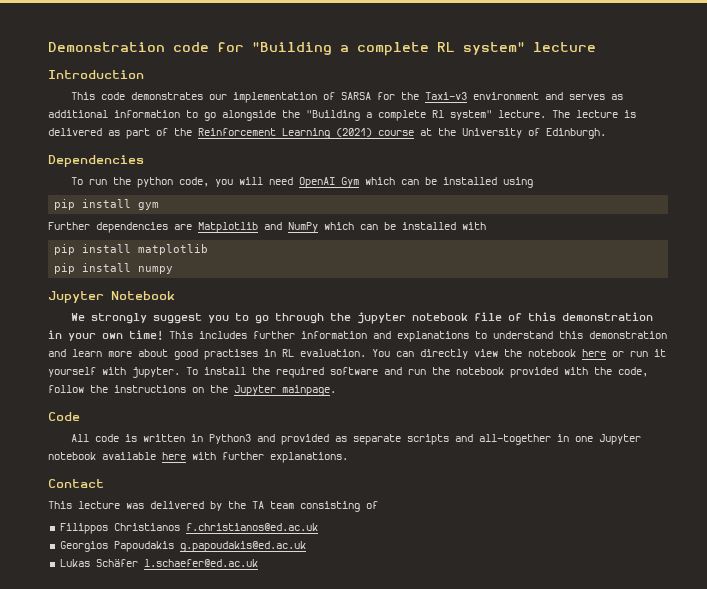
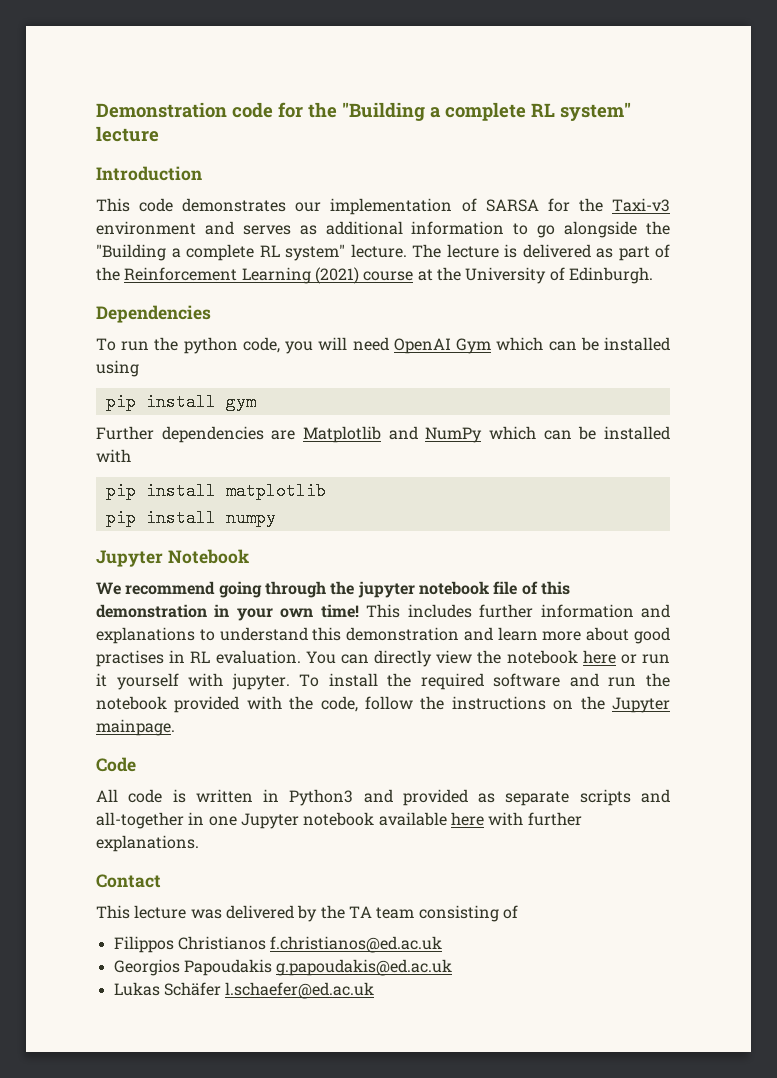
(244, 47) none -> [308,102,337,118] the
[432,110,444,118] Rl -> [259,245,280,257] RL
[90,313,269,324] strongly suggest you to go -> [125,581,262,598] recommend going

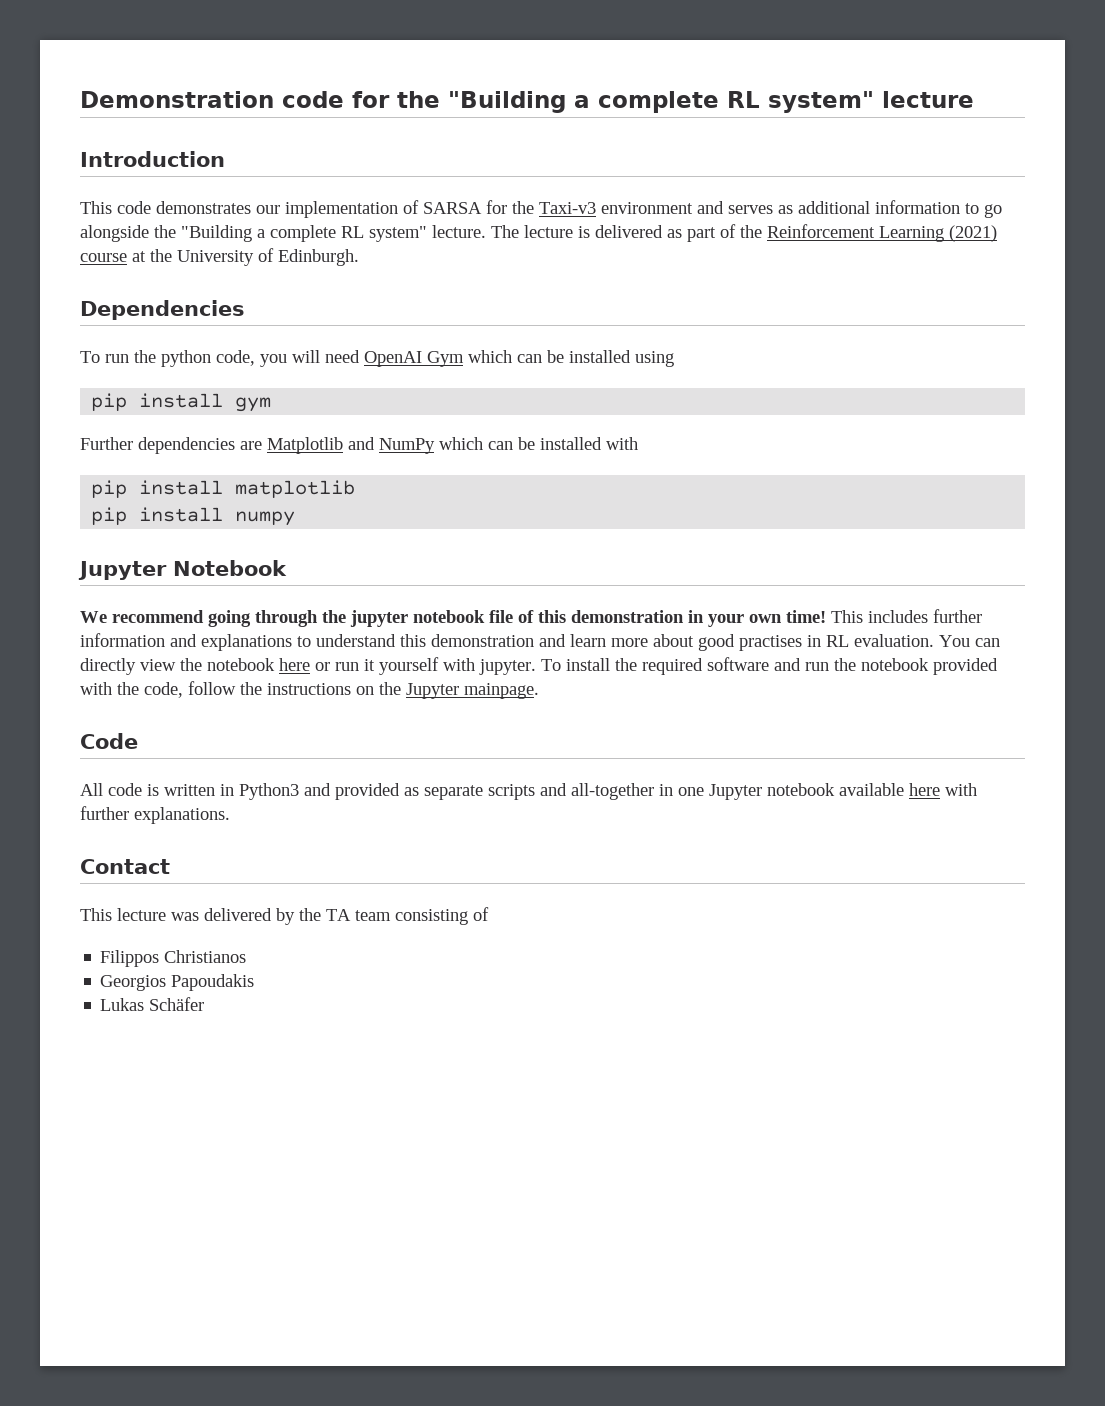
[270,936,443,953] f.christianos@ed.ac.uk -> (247, 956) none
[276,959,453,976] g.papoudakis@ed.ac.uk -> (255, 982) none
[225,982,375,999] l.schaefer@ed.ac.uk -> (205, 1004) none

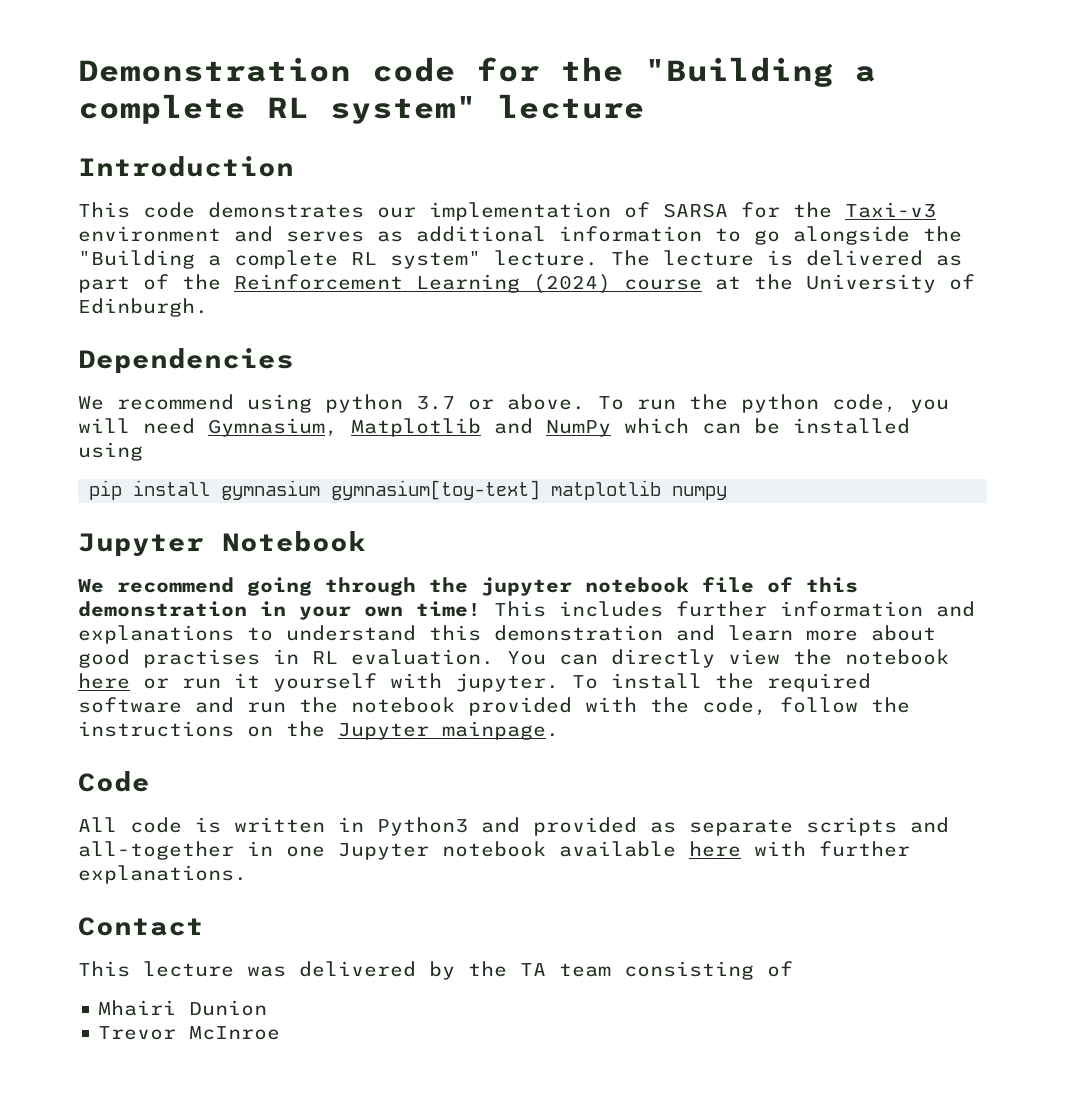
[949,225,997,242] (2021) -> [533,274,611,294] (2024)
(245, 310) none -> [78,394,585,413] We recommend using python 3.7 or above.
[364,351,464,367] OpenAI Gym -> [208,418,611,437] Gymnasium, Matplotlib and NumPy
[235,397,272,412] [80,437,638,454] [91,480,224,498] gym // Further dependencies are Matplotlib and NumPy which can be installed with // pip install -> [221,480,541,500] gymnasium gymnasium[toy-text]
[91,507,224,525] // pip install -> (662, 490) none
[100,950,247,967] [100,974,255,991] [100,997,205,1011] Filippos Christianos // Georgios Papoudakis // Lukas Schäfer -> [98,1000,268,1016] [98,1026,281,1040] Mhairi Dunion // Trevor McInroe

